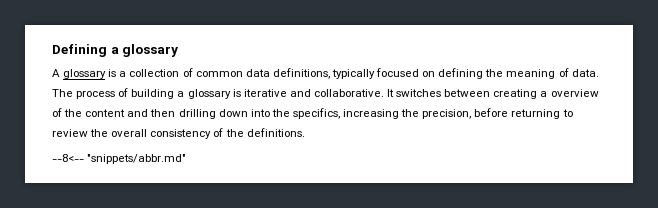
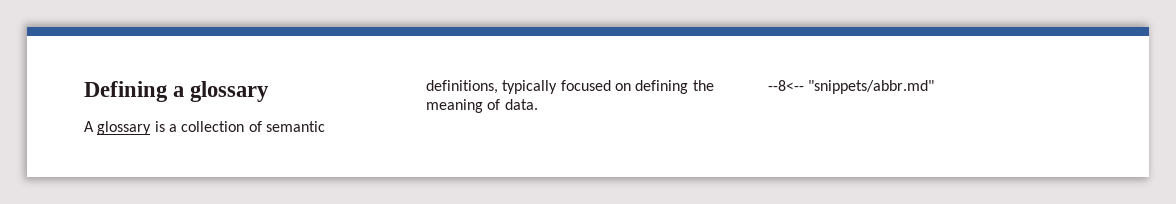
[195,69,270,77] common data -> [265,121,325,132] semantic
[52,88,599,99] [52,108,573,119] [52,128,305,139] The process of building a glossary is iterative and collaborative. It switches between creating a overview of the content and then drilling down into the specifics, increasing the precision, before returning to review the overall consistency of the definitions. -> (538, 104) none

